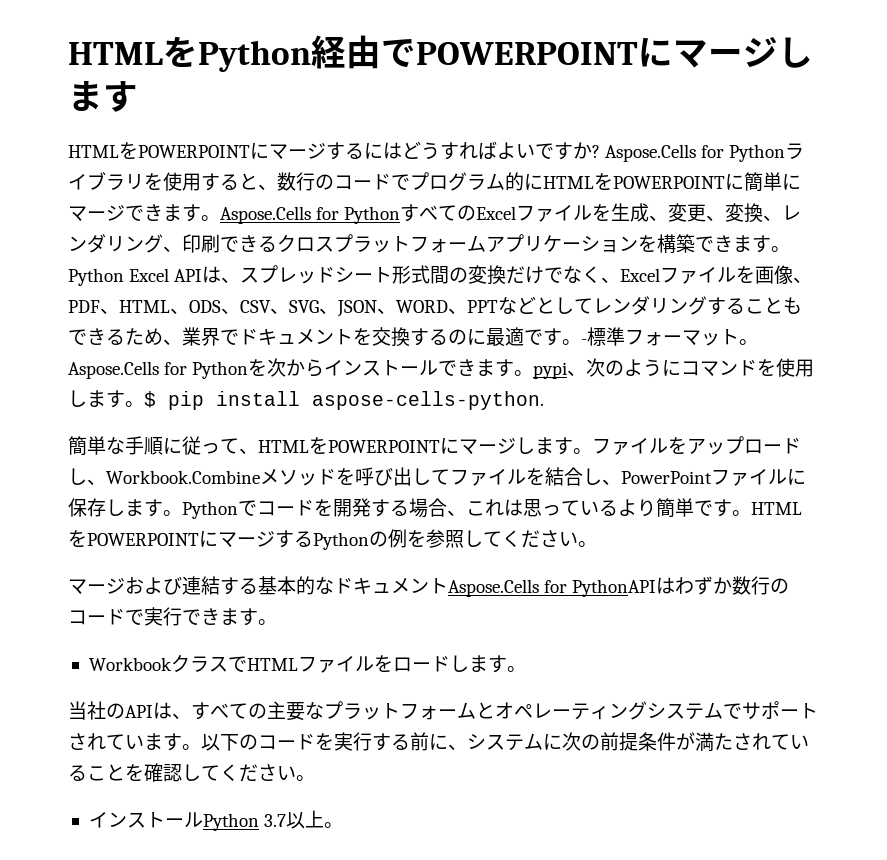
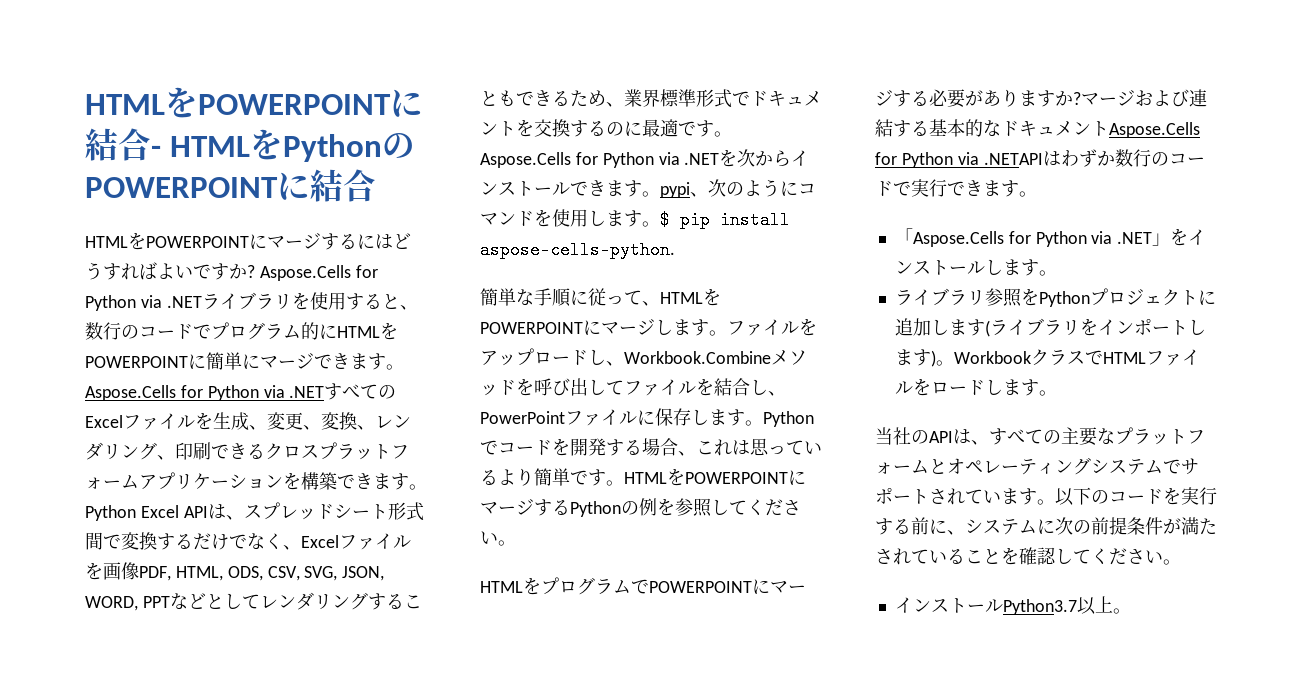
[68,35,813,72] [68,81,138,112] HTMLをPython経由でPOWERPOINTにマージします -> [85,87,423,118] [85,128,415,162] [85,169,376,202] HTMLをPOWERPOINTに結合- HTMLをPythonのPOWERPOINTに結合
(786, 153) none -> [140,295,202,308] via .NET
(401, 215) none -> [263,385,325,398] via .NET
[449,265,507,285] の変換 -> [103,532,193,550] で変換する
[793,277,813,283] [68,300,467,317] 、PDF、HTML、ODS、CSV、SVG、JSON、WORD、 -> [139,566,385,581] [85,596,138,611] PDF, HTML, ODS, CSV, SVG, JSON, WORD,
(220, 337) none -> [660,89,732,108] 標準形式
[581,327,758,346] [68,361,249,379] -標準フォーマット。Aspose.Cells for Python -> [480,152,720,168] Aspose.Cells for Python via .NET
(597, 544) none -> [480,577,806,595] [875,89,1081,108] HTMLをプログラムでPOWERPOINTにマージする必要がありますか?
[572,579,657,597] PythonAPI -> [901,152,1043,168] Python via .NETAPI
(277, 622) none -> [894,228,1207,247] [894,259,1057,276] [894,288,1216,307] [894,318,1206,337] [894,349,954,367] 「Aspose.Cells for Python via .NET」をインストールします。 // ライブラリ参照をPythonプロジェクトに追加します(ライブラリをインポートします)。
[202,813,287,831] Python 3.7 -> [1002,599,1077,615] Python3.7

